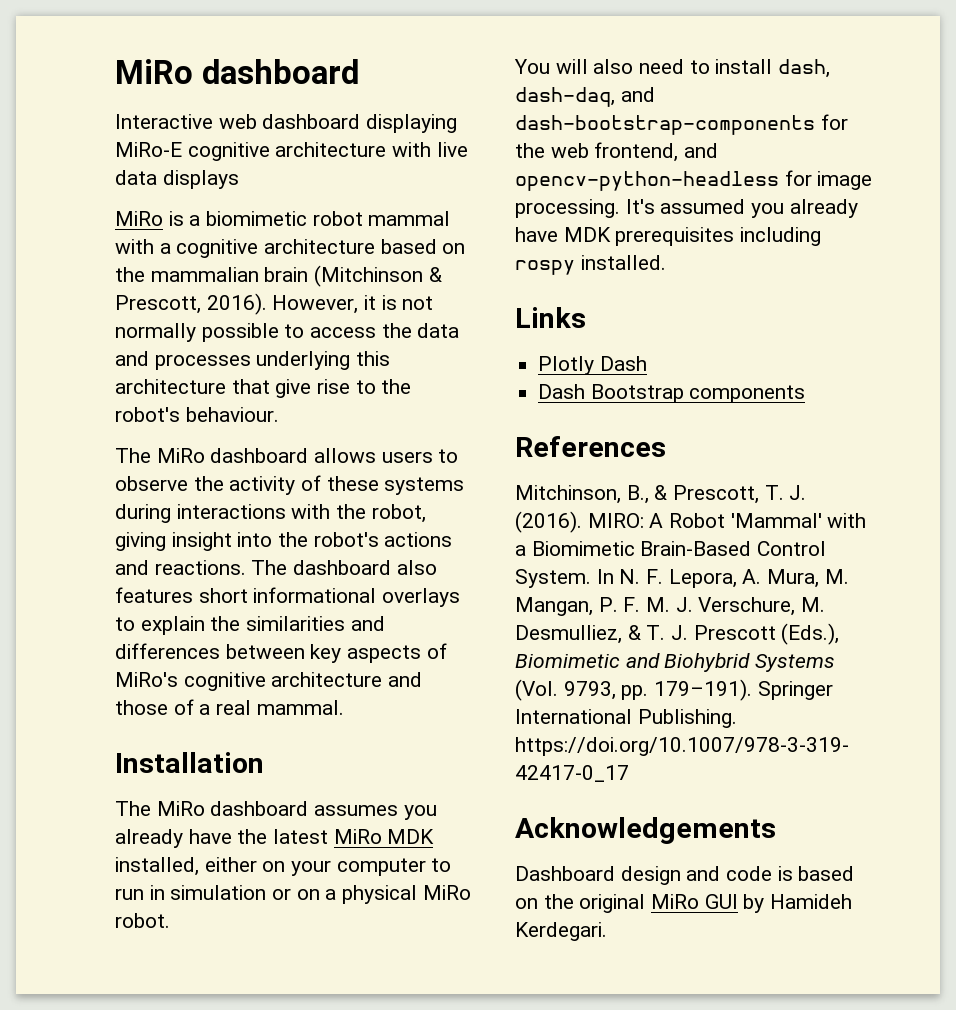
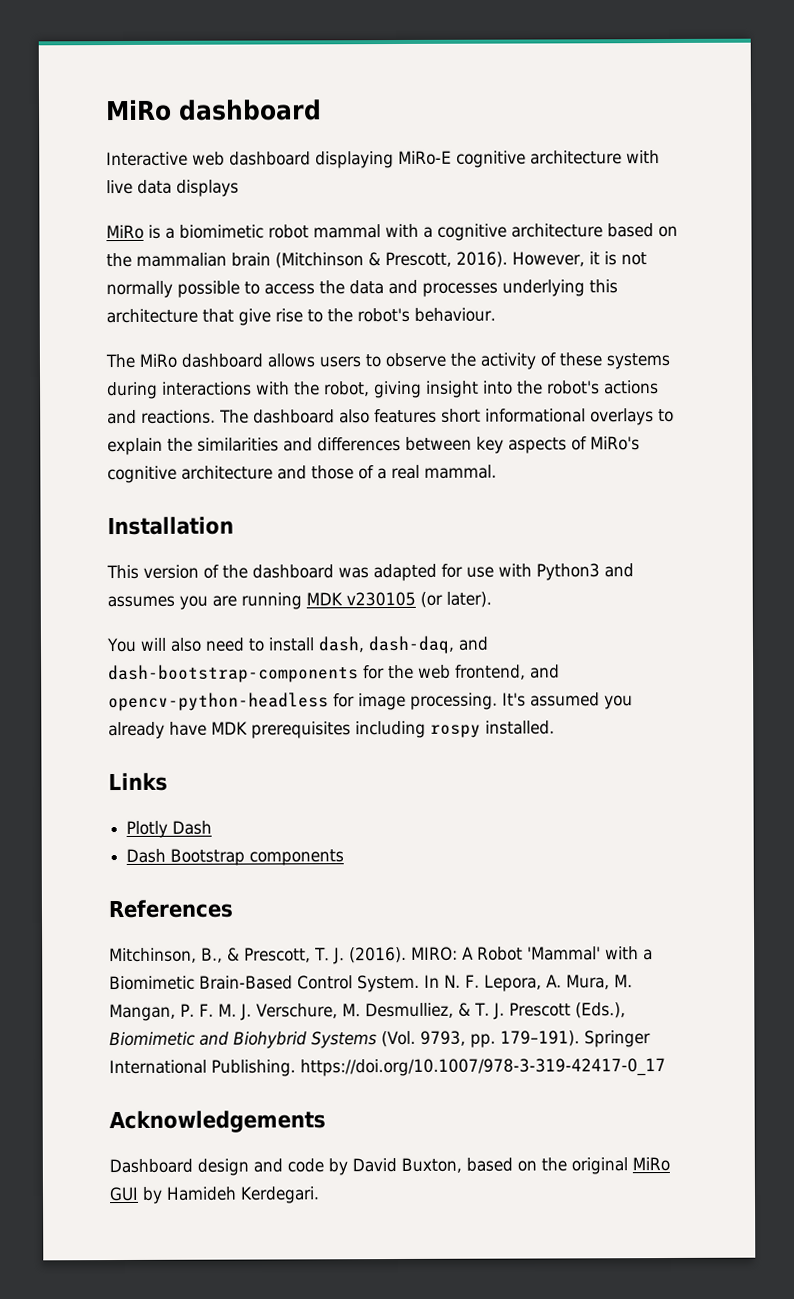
[115,801,437,820] [115,829,435,848] [115,857,452,876] [115,885,471,904] [115,913,170,928] The MiRo dashboard assumes you already have the latest MiRo MDK installed, either on your computer to run in simulation or on a physical MiRo robot. -> [106,563,634,582] [107,591,492,610] This version of the dashboard was adapted for use with Python3 and assumes you are running MDK v230105 (or later).
[777,866,793,881] is -> [328,1157,462,1176] by David Buxton,

